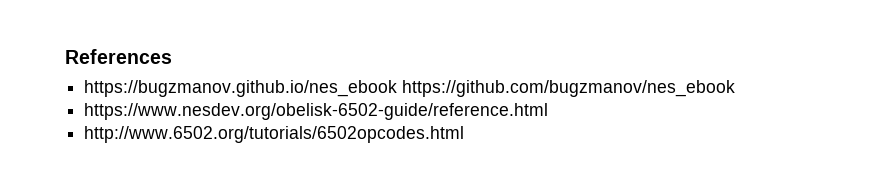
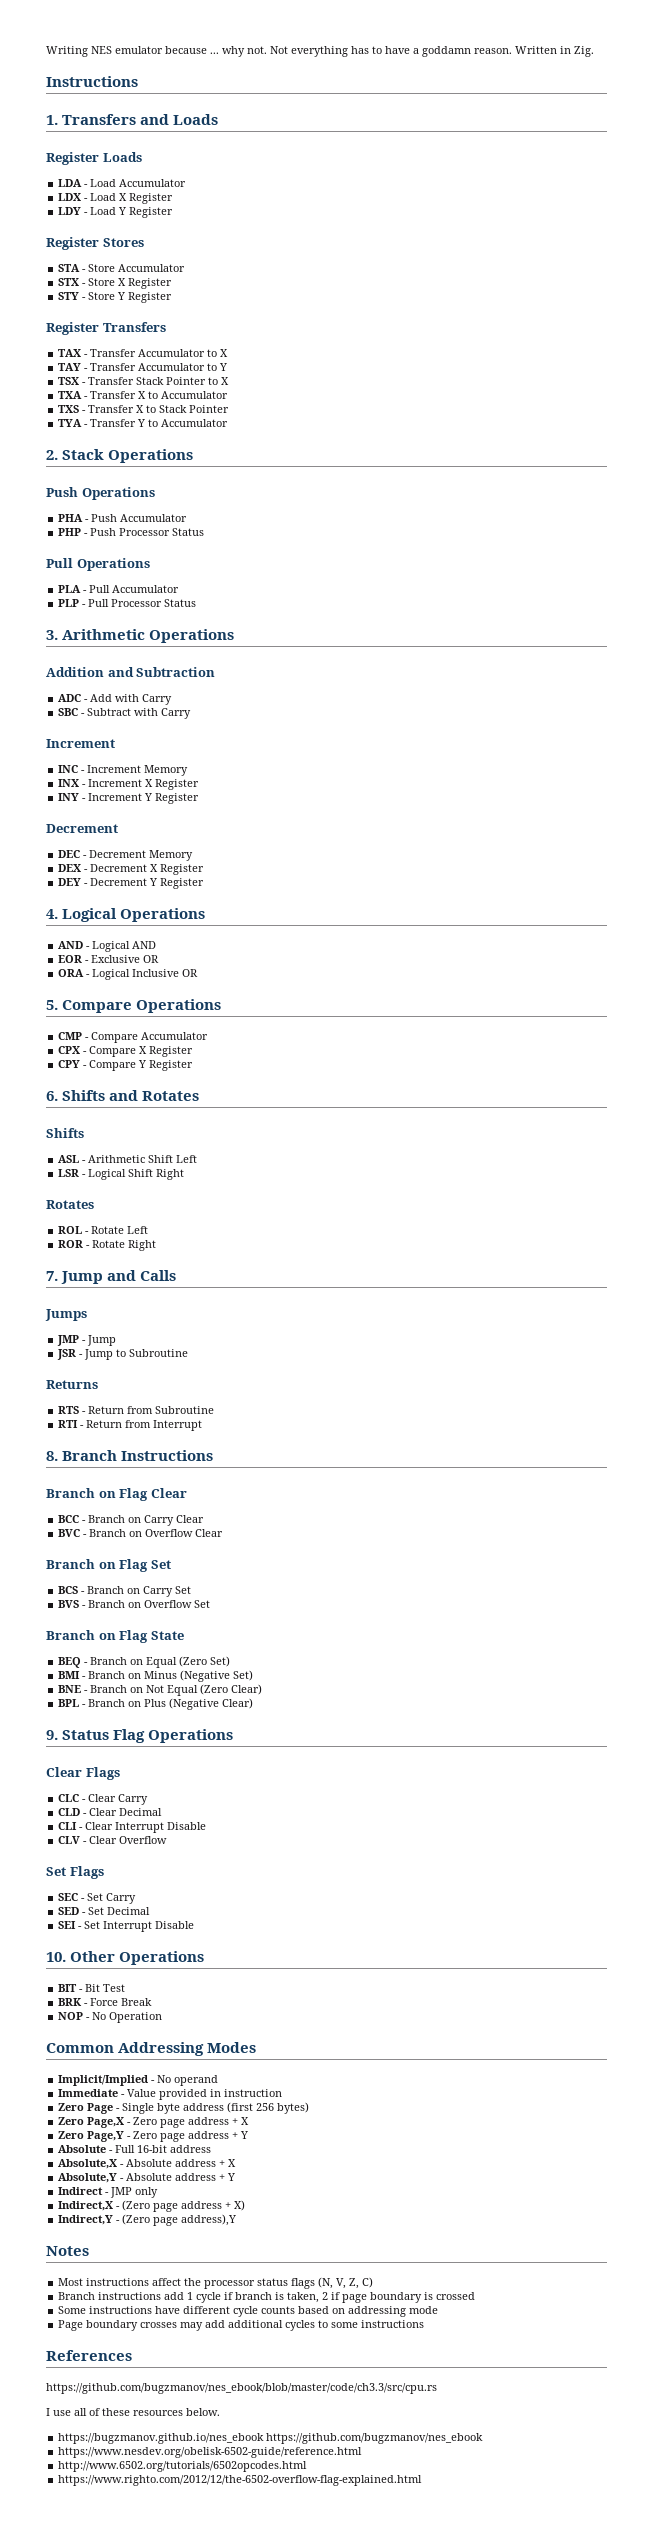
[65,49,172,64] References -> [46,46,594,57] [46,76,138,87] [46,114,219,125] [46,152,142,165] [58,179,187,187] [58,193,174,204] [58,207,174,218] [46,237,144,250] [58,264,186,272] [58,278,173,289] [58,292,173,303] [46,322,166,335] [58,349,229,357] [58,363,228,371] [58,377,230,385] [58,391,229,399] [58,405,230,413] [58,419,229,427] [46,449,194,463] [46,487,155,500] [58,514,188,522] [58,528,205,536] [46,558,150,571] [58,585,180,593] [58,599,197,607] [46,629,235,643] [46,667,216,677] [58,694,173,705] [58,708,192,719] [46,739,115,748] [58,765,189,776] [58,779,200,790] [58,793,200,804] [46,824,118,833] [58,850,194,861] [58,864,205,875] [58,878,205,889] [46,908,206,922] [58,941,157,952] [58,955,160,963] [58,969,199,980] [46,999,222,1013] [58,1032,209,1043] [58,1046,194,1057] [58,1060,194,1071] [46,1090,200,1101] [46,1128,84,1138] [58,1155,198,1163] [58,1169,185,1180] [46,1200,94,1209] [58,1226,149,1234] [58,1240,157,1251] [46,1270,177,1284] [45,1309,87,1321] [57,1335,117,1346] [57,1349,189,1360] [46,1380,98,1389] [58,1406,215,1414] [58,1420,203,1431] [46,1450,214,1461] [46,1488,187,1501] [58,1515,205,1526] [58,1529,224,1537] [46,1559,171,1572] [58,1586,192,1597] [58,1600,211,1608] [46,1630,184,1643] [58,1656,231,1668] [58,1670,254,1682] [58,1684,263,1696] [58,1698,254,1710] [46,1729,234,1743] [46,1767,120,1780] [58,1794,149,1805] [58,1808,163,1816] [58,1822,207,1833] [58,1836,168,1844] [46,1866,104,1879] [58,1893,137,1904] [58,1907,151,1915] [58,1921,195,1932] [46,1951,205,1965] [58,1984,126,1992] [58,1998,153,2006] [58,2012,163,2023] [46,2042,257,2056] [58,2075,219,2086] [58,2089,283,2100] [58,2102,310,2114] [58,2117,250,2128] [58,2131,249,2142] [58,2145,212,2153] [58,2159,237,2169] [58,2173,236,2183] [58,2187,159,2198] [58,2200,246,2212] [58,2214,237,2226] [46,2246,89,2256] [58,2277,374,2289] [58,2292,476,2303] [58,2306,439,2317] [58,2320,425,2331] [46,2350,132,2361] [46,2383,437,2394] [46,2408,220,2416] Writing NES emulator because ... why not. Not everything has to have a goddamn reason. Written in Zig. // Instructions // 1. Transfers and Loads // Register Loads // LDA - Load Accumulator // LDX - Load X Register // LDY - Load Y Register // Register Stores // STA - Store Accumulator // STX - Store X Register // STY - Store Y Register // Register Transfers // TAX - Transfer Accumulator to X // TAY - Transfer Accumulator to Y // TSX - Transfer Stack Pointer to X // TXA - Transfer X to Accumulator // TXS - Transfer X to Stack Pointer // TYA - Transfer Y to Accumulator // 2. Stack Operations // Push Operations // PHA - Push Accumulator // PHP - Push Processor Status // Pull Operations // PLA - Pull Accumulator // PLP - Pull Processor Status // 3. Arithmetic Operations // Addition and Subtraction // ADC - Add with Carry // SBC - Subtract with Carry // Increment // INC - Increment Memory // INX - Increment X Register // INY - Increment Y Register // Decrement // DEC - Decrement Memory // DEX - Decrement X Register // DEY - Decrement Y Register // 4. Logical Operations // AND - Logical AND // EOR - Exclusive OR // ORA - Logical Inclusive OR // 5. Compare Operations // CMP - Compare Accumulator // CPX - Compare X Register // CPY - Compare Y Register // 6. Shifts and Rotates // Shifts // ASL - Arithmetic Shift Left // LSR - Logical Shift Right // Rotates // ROL - Rotate Left // ROR - Rotate Right // 7. Jump and Calls // Jumps // JMP - Jump // JSR - Jump to Subroutine // Returns // RTS - Return from Subroutine // RTI - Return from Interrupt // 8. Branch Instructions // Branch on Flag Clear // BCC - Branch on Carry Clear // BVC - Branch on Overflow Clear // Branch on Flag Set // BCS - Branch on Carry Set // BVS - Branch on Overflow Set // Branch on Flag State // BEQ - Branch on Equal (Zero Set) // BMI - Branch on Minus (Negative Set) // BNE - Branch on Not Equal (Zero Clear) // BPL - Branch on Plus (Negative Clear) // 9. Status Flag Operations // Clear Flags // CLC - Clear Carry // CLD - Clear Decimal // CLI - Clear Interrupt Disable // CLV - Clear Overflow // Set Flags // SEC - Set Carry // SED - Set Decimal // SEI - Set Interrupt Disable // 10. Other Operations // BIT - Bit Test // BRK - Force Break // NOP - No Operation // Common Addressing Modes // Implicit/Implied - No operand // Immediate - Value provided in instruction // Zero Page - Single byte address (first 256 bytes) // Zero Page,X - Zero page address + X // Zero Page,Y - Zero page address + Y // Absolute - Full 16-bit address // Absolute,X - Absolute address + X // Absolute,Y - Absolute address + Y // Indirect - JMP only // Indirect,X - (Zero page address + X) // Indirect,Y - (Zero page address),Y // Notes // Most instructions affect the processor status flags (N, V, Z, C) // Branch instructions add 1 cycle if branch is taken, 2 if page boundary is crossed // Some instructions have different cycle counts based on addressing mode // Page boundary crosses may add additional cycles to some instructions // References // https://github.com/bugzmanov/nes_ebook/blob/master/code/ch3.3/src/cpu.rs // I use all of these resources below.
(465, 134) none -> [58,2475,423,2486] // https://www.righto.com/2012/12/the-6502-overflow-flag-explained.html

